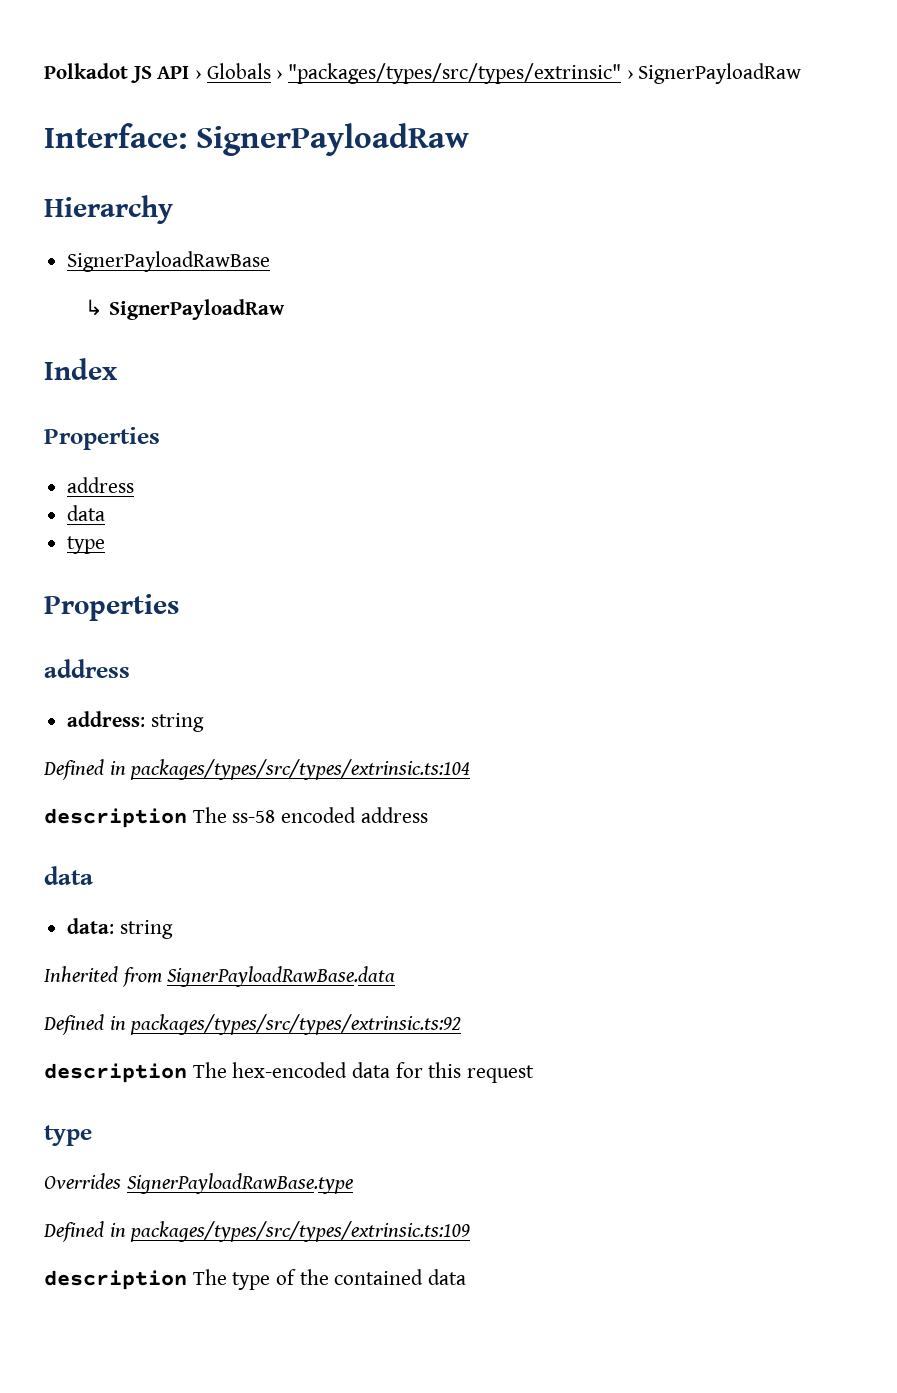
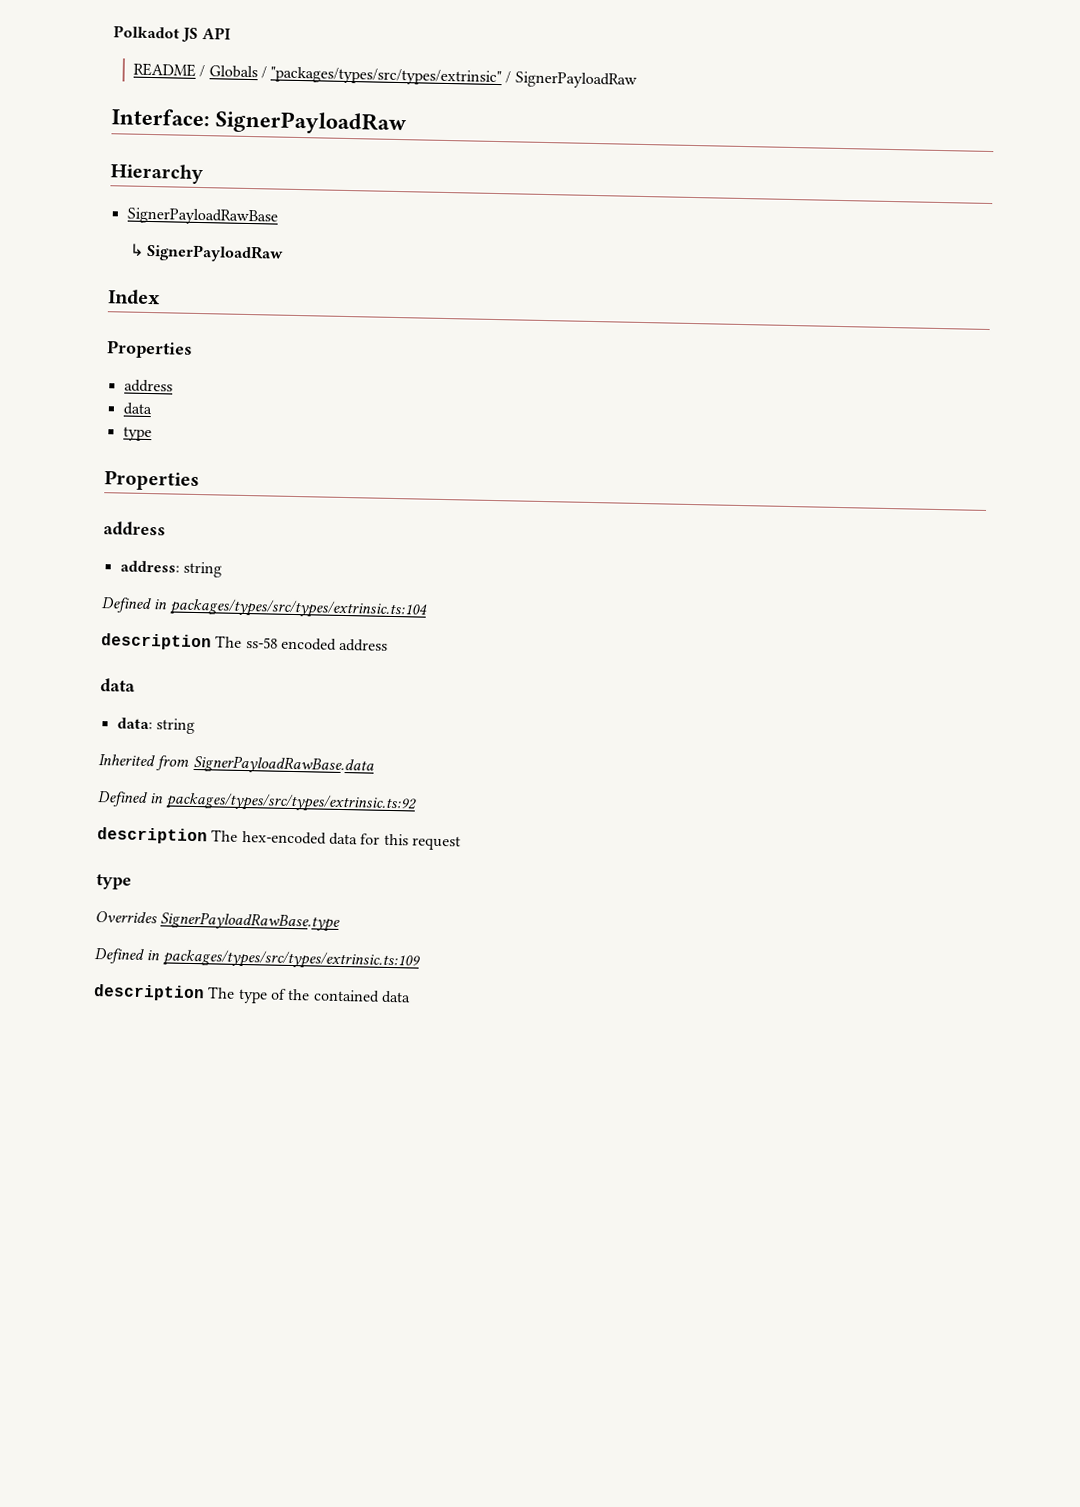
[195,63,633,84] › Globals › "packages/types/src/types/extrinsic" › -> [132,62,512,87] // README / Globals / "packages/types/src/types/extrinsic" /

